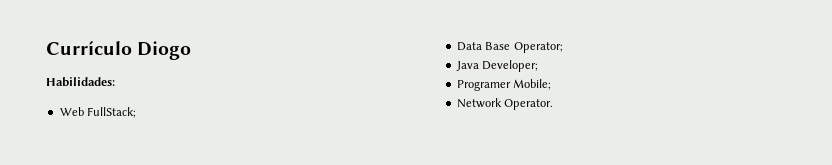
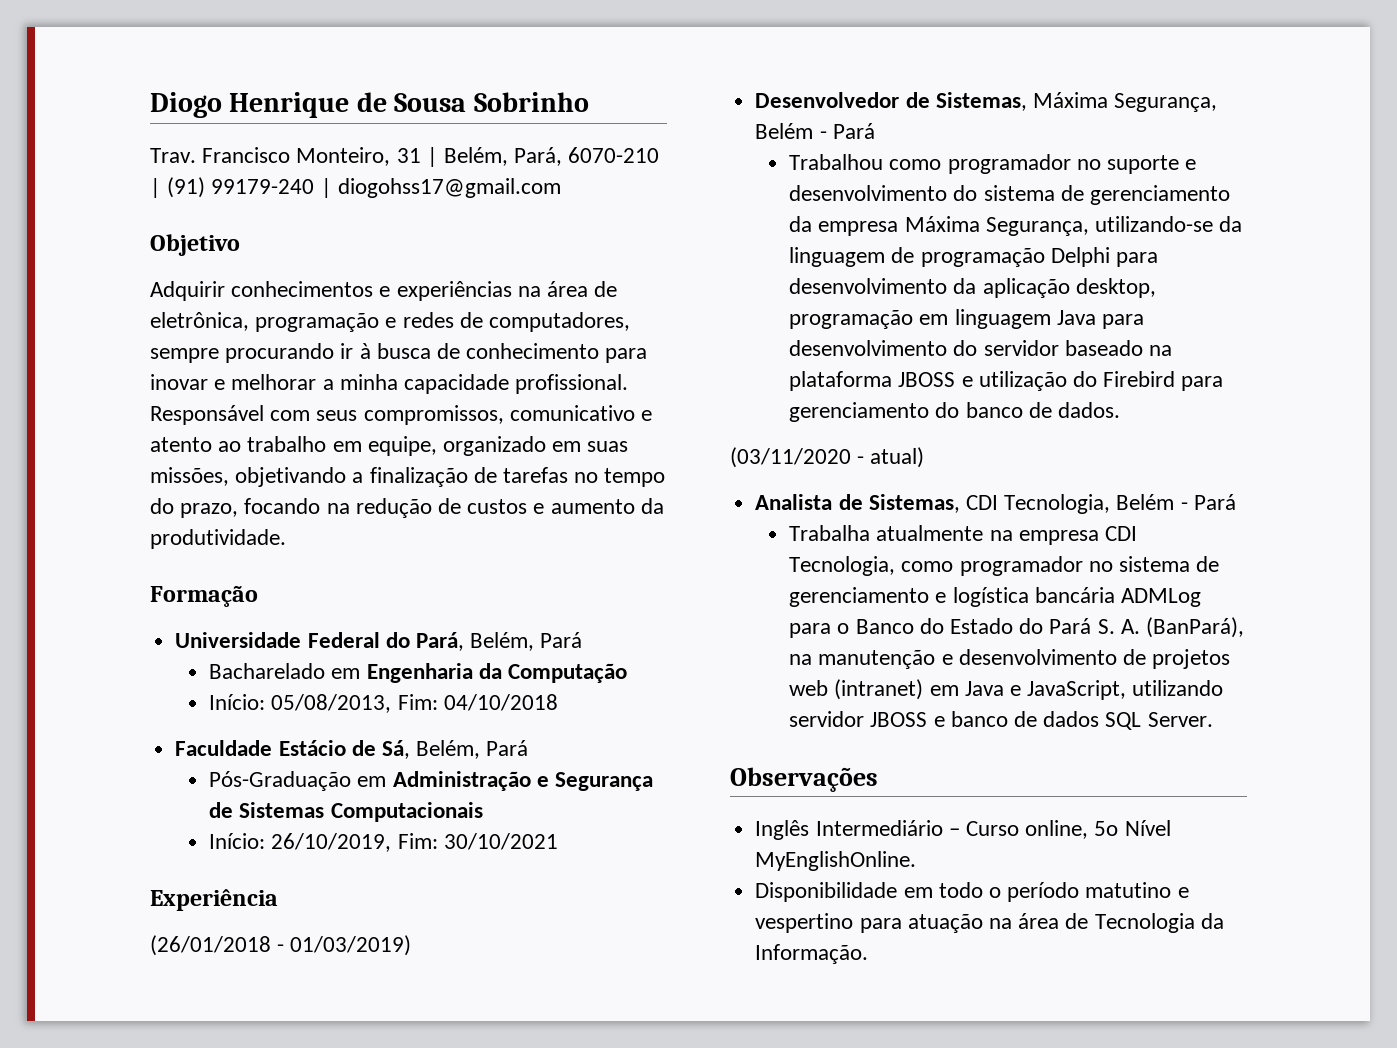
[46,41,132,55] Currículo -> (150, 105) none
[46,77,115,87] [59,107,137,118] [456,42,563,53] [455,60,539,72] [456,79,552,91] [456,98,554,110] // Habilidades: // Web FullStack; // Data Base Operator; // Java Developer; // Programer Mobile; // Network Operator. -> [229,92,589,118] [150,147,660,167] [150,177,561,198] [150,234,240,256] [150,281,618,301] [150,312,631,332] [150,343,648,363] [150,374,629,394] [150,405,653,425] [150,436,629,456] [150,467,666,487] [150,498,664,518] [150,529,286,549] [150,585,258,607] [175,632,583,651] [209,663,628,683] [209,694,558,713] [175,740,529,759] [209,771,654,791] [209,802,483,822] [209,833,558,852] [150,889,278,911] [150,935,412,956] [755,92,1218,112] [755,123,875,139] [789,154,1197,174] [789,185,1231,205] [789,216,1243,236] [789,247,1159,267] [789,278,1156,298] [789,309,1145,329] [789,340,1173,356] [789,371,1224,391] [789,402,1121,422] [730,447,925,468] [755,494,1236,514] [789,525,1138,545] [789,556,1220,576] [789,587,1202,607] [789,617,1245,638] [789,649,1231,669] [789,679,1224,700] [789,711,1213,730] [730,767,878,792] [755,820,1171,840] [755,851,917,871] [755,882,1189,902] [755,913,1224,933] [755,944,869,964] Henrique de Sousa Sobrinho // Trav. Francisco Monteiro, 31 | Belém, Pará, 6070-210 | (91) 99179-240 | diogohss17@gmail.com // Objetivo // Adquirir conhecimentos e experiências na área de eletrônica, programação e redes de computadores, sempre procurando ir à busca de conhecimento para inovar e melhorar a minha capacidade profissional. Responsável com seus compromissos, comunicativo e atento ao trabalho em equipe, organizado em suas missões, objetivando a finalização de tarefas no tempo do prazo, focando na redução de custos e aumento da produtividade. // Formação // Universidade Federal do Pará, Belém, Pará // Bacharelado em Engenharia da Computação // Início: 05/08/2013, Fim: 04/10/2018 // Faculdade Estácio de Sá, Belém, Pará // Pós-Graduação em Administração e Segurança de Sistemas Computacionais // Início: 26/10/2019, Fim: 30/10/2021 // Experiência // (26/01/2018 - 01/03/2019) // Desenvolvedor de Sistemas, Máxima Segurança, Belém - Pará // Trabalhou como programador no suporte e desenvolvimento do sistema de gerenciamento da empresa Máxima Segurança, utilizando-se da linguagem de programação Delphi para desenvolvimento da aplicação desktop, programação em linguagem Java para desenvolvimento do servidor baseado na plataforma JBOSS e utilização do Firebird para gerenciamento do banco de dados. // (03/11/2020 - atual) // Analista de Sistemas, CDI Tecnologia, Belém - Pará // Trabalha atualmente na empresa CDI Tecnologia, como programador no sistema de gerenciamento e logística bancária ADMLog para o Banco do Estado do Pará S. A. (BanPará), na manutenção e desenvolvimento de projetos web (intranet) em Java e JavaScript, utilizando servidor JBOSS e banco de dados SQL Server. // Observações // Inglês Intermediário – Curso online, 5o Nível MyEnglishOnline. // Disponibilidade em todo o período matutino e vespertino para atuação na área de Tecnologia da Informação.

